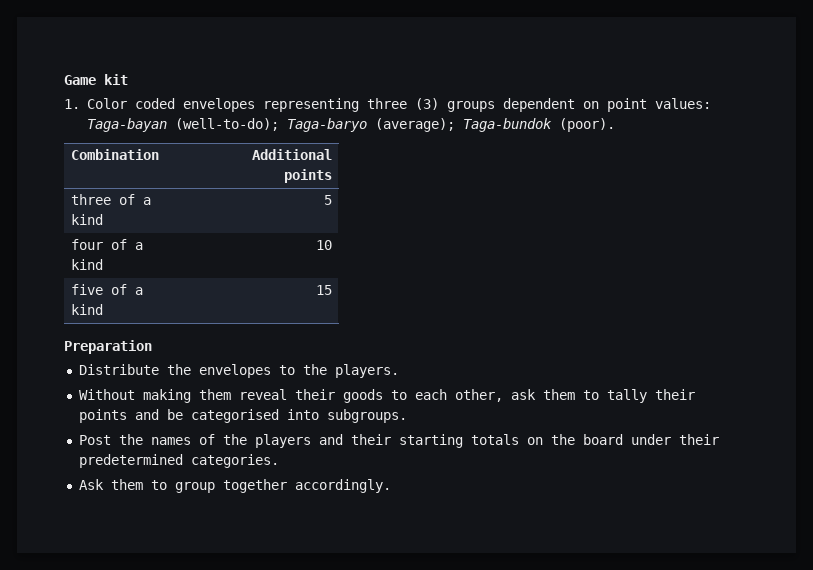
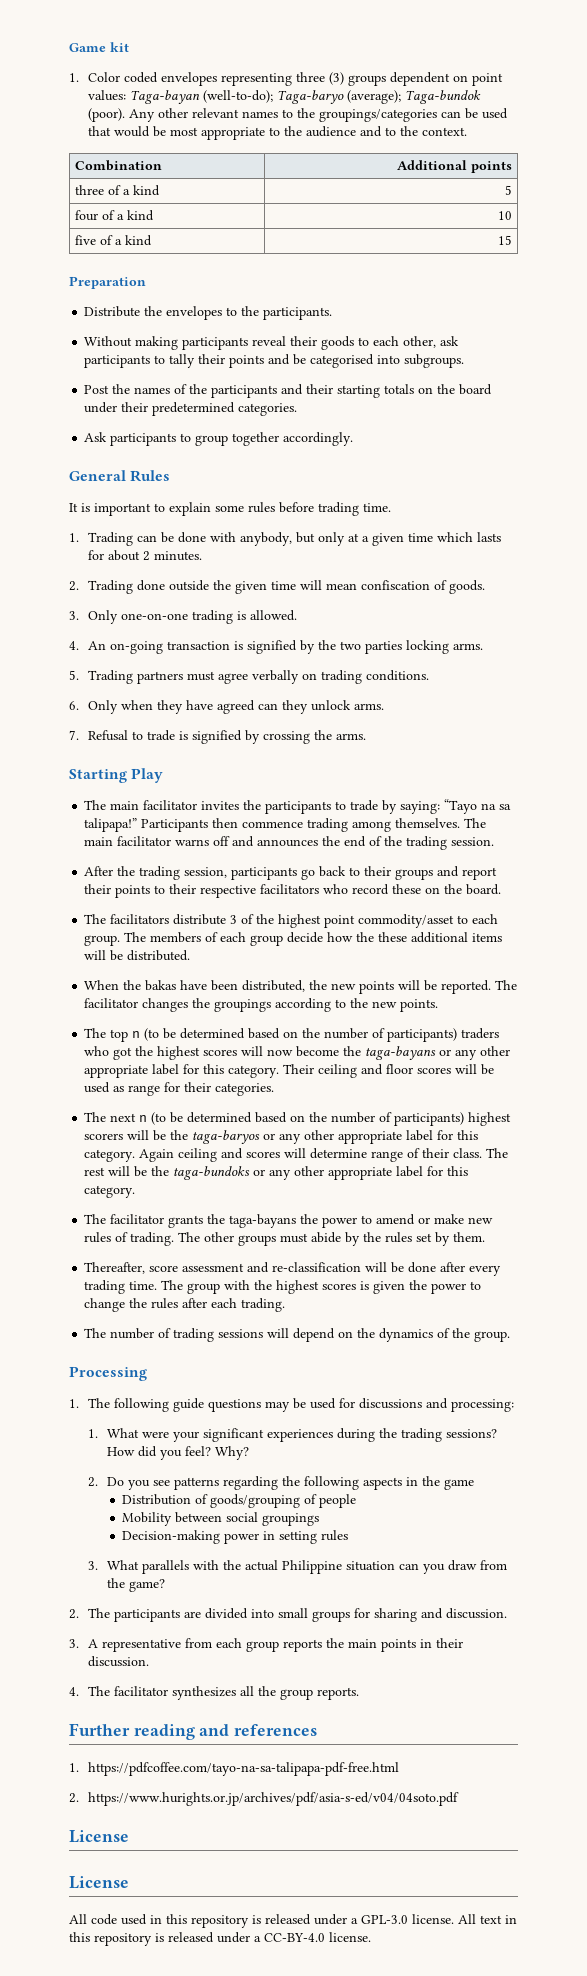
(615, 125) none -> [129,108,509,122] [88,126,468,140] Any other relevant names to the groupings/categories can be used that would be most appropriate to the audience and to the context.
[334,364,399,378] players. -> [263,307,333,320] participants.
[198,389,231,400] them -> [182,337,249,350] participants
[542,389,575,400] them -> [84,355,151,368] participants
[254,434,311,448] players -> [211,385,278,398] participants
[110,479,143,490] them -> [110,433,177,446] participants
(391, 486) none -> [69,470,171,482] [69,502,391,516] [69,532,502,546] [88,550,203,561] [69,580,486,594] [69,610,298,624] [69,640,484,654] [69,670,430,684] [69,700,385,714] [69,730,367,744] [69,768,164,783] [84,799,512,814] [84,818,487,832] [84,836,495,850] [84,866,498,880] [84,884,502,898] [84,914,499,928] [84,932,503,946] [84,950,191,961] [84,980,518,994] [84,998,439,1012] [84,1028,500,1042] [84,1046,511,1060] [84,1064,495,1078] [84,1082,275,1096] [84,1112,512,1126] [84,1130,479,1144] [84,1148,509,1162] [84,1166,469,1180] [84,1185,136,1198] [84,1214,494,1228] [84,1232,486,1246] [84,1262,502,1276] [84,1280,482,1294] [84,1298,286,1312] [84,1328,511,1342] [69,1366,147,1381] [69,1398,515,1412] [88,1428,498,1442] [107,1446,250,1460] [88,1476,475,1490] [122,1494,357,1508] [122,1512,320,1526] [122,1530,349,1544] [88,1560,508,1574] [107,1578,166,1592] [69,1608,508,1622] [69,1638,464,1652] [88,1656,150,1667] [69,1686,360,1700] [69,1723,318,1740] [69,1762,400,1776] [69,1792,460,1806] [69,1830,129,1843] [69,1876,129,1889] [69,1914,517,1928] [69,1932,371,1946] // General Rules // It is important to explain some rules before trading time. // 1. Trading can be done with anybody, but only at a given time which lasts for about 2 minutes. // 2. Trading done outside the given time will mean confiscation of goods. // 3. Only one-on-one trading is allowed. // 4. An on-going transaction is signified by the two parties locking arms. // 5. Trading partners must agree verbally on trading conditions. // 6. Only when they have agreed can they unlock arms. // 7. Refusal to trade is signified by crossing the arms. // Starting Play // The main facilitator invites the participants to trade by saying: “Tayo na sa talipapa!” Participants then commence trading among themselves. The main facilitator warns off and announces the end of the trading session. // After the trading session, participants go back to their groups and report their points to their respective facilitators who record these on the board. // The facilitators distribute 3 of the highest point commodity/asset to each group. The members of each group decide how the these additional items will be distributed. // When the bakas have been distributed, the new points will be reported. The facilitator changes the groupings according to the new points. // The top n (to be determined based on the number of participants) traders who got the highest scores will now become the taga-bayans or any other appropriate label for this category. Their ceiling and floor scores will be used as range for their categories. // The next n (to be determined based on the number of participants) highest scorers will be the taga-baryos or any other appropriate label for this category. Again ceiling and scores will determine range of their class. The rest will be the taga-bundoks or any other appropriate label for this category. // The facilitator grants the taga-bayans the power to amend or make new rules of trading. The other groups must abide by the rules set by them. // Thereafter, score assessment and re-classification will be done after every trading time. The group with the highest scores is given the power to change the rules after each trading. // The number of trading sessions will depend on the dynamics of the group. // Processing // 1. The following guide questions may be used for discussions and processing: // 1. What were your significant experiences during the trading sessions? How did you feel? Why? // 2. Do you see patterns regarding the following aspects in the game // Distribution of goods/grouping of people // Mobility between social groupings // Decision-making power in setting rules // 3. What parallels with the actual Philippine situation can you draw from the game? // 2. The participants are divided into small groups for sharing and discussion. // 3. A representative from each group reports the main points in their discussion. // 4. The facilitator synthesizes all the group reports. // Further reading and references // 1. https://pdfcoffee.com/tayo-na-sa-talipapa-pdf-free.html // 2. https://www.hurights.or.jp/archives/pdf/asia-s-ed/v04/04soto.pdf // License // License // All code used in this repository is released under a GPL-3.0 license. All text in this repository is released under a CC-BY-4.0 license.

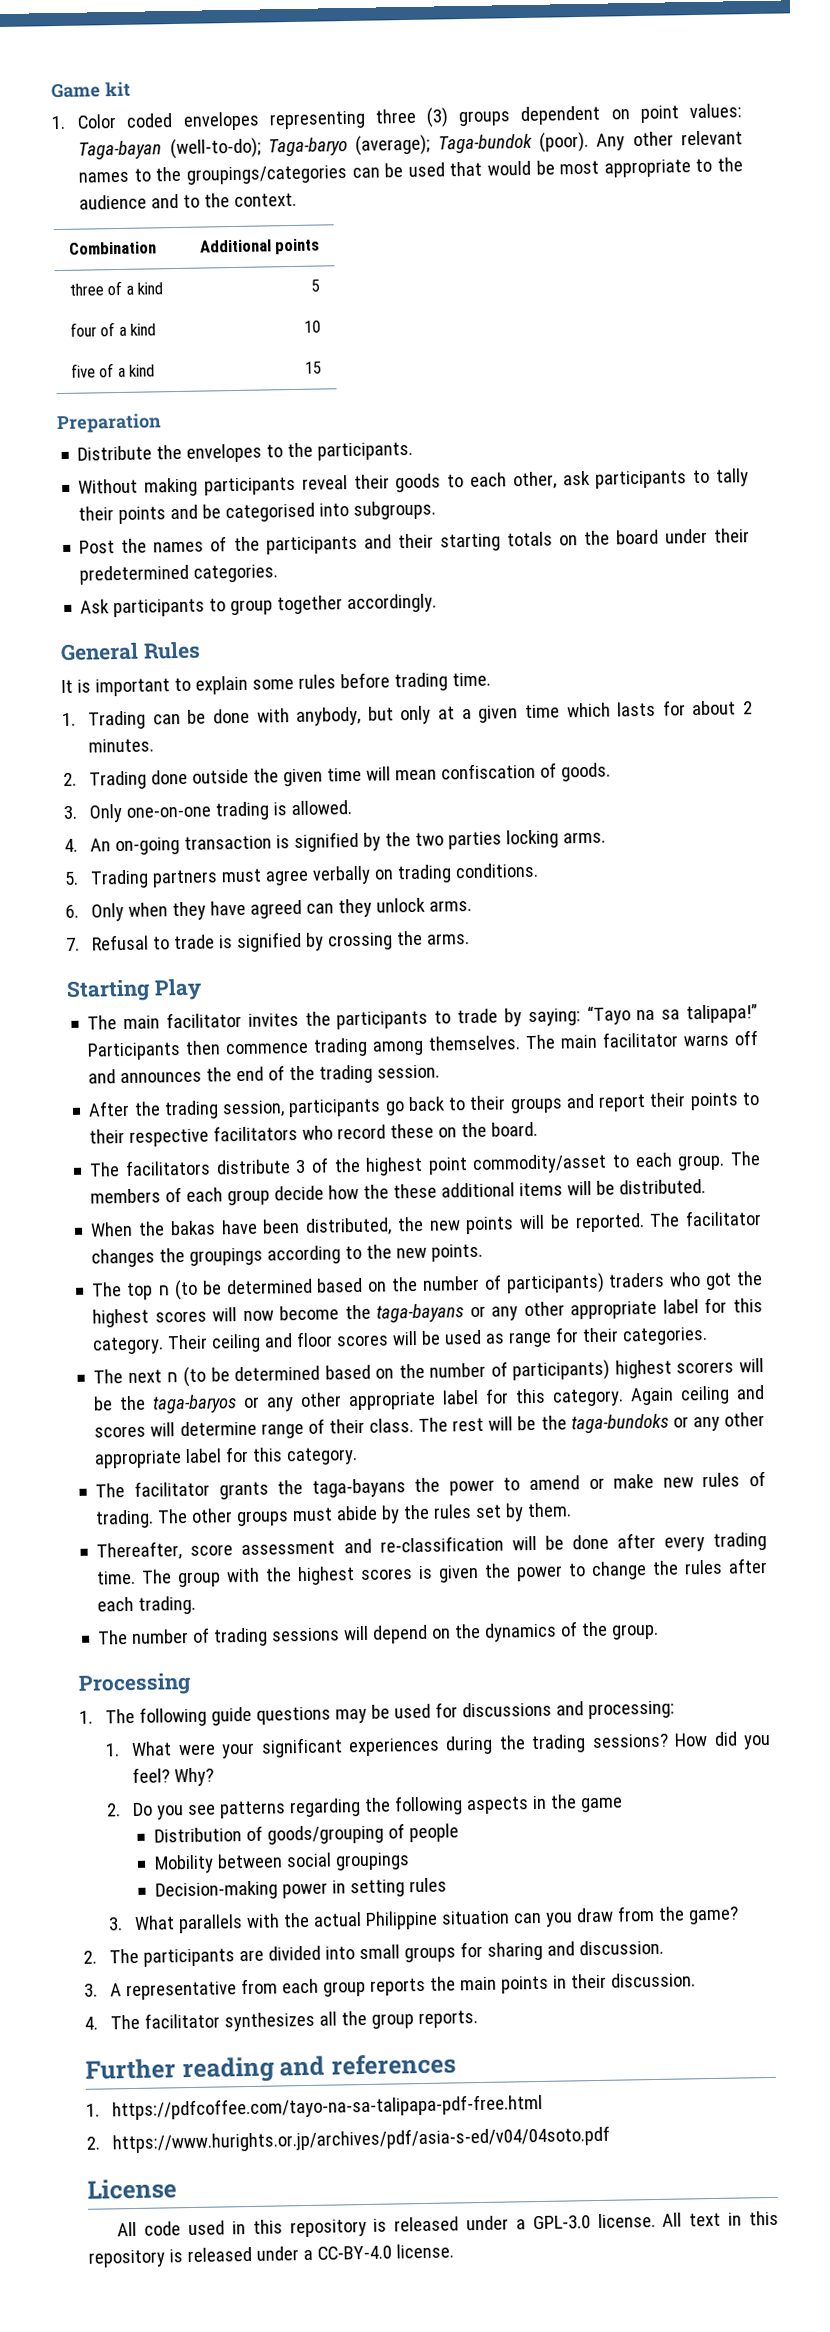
[69,1876,129,1889] // License -> (177, 2189) none

